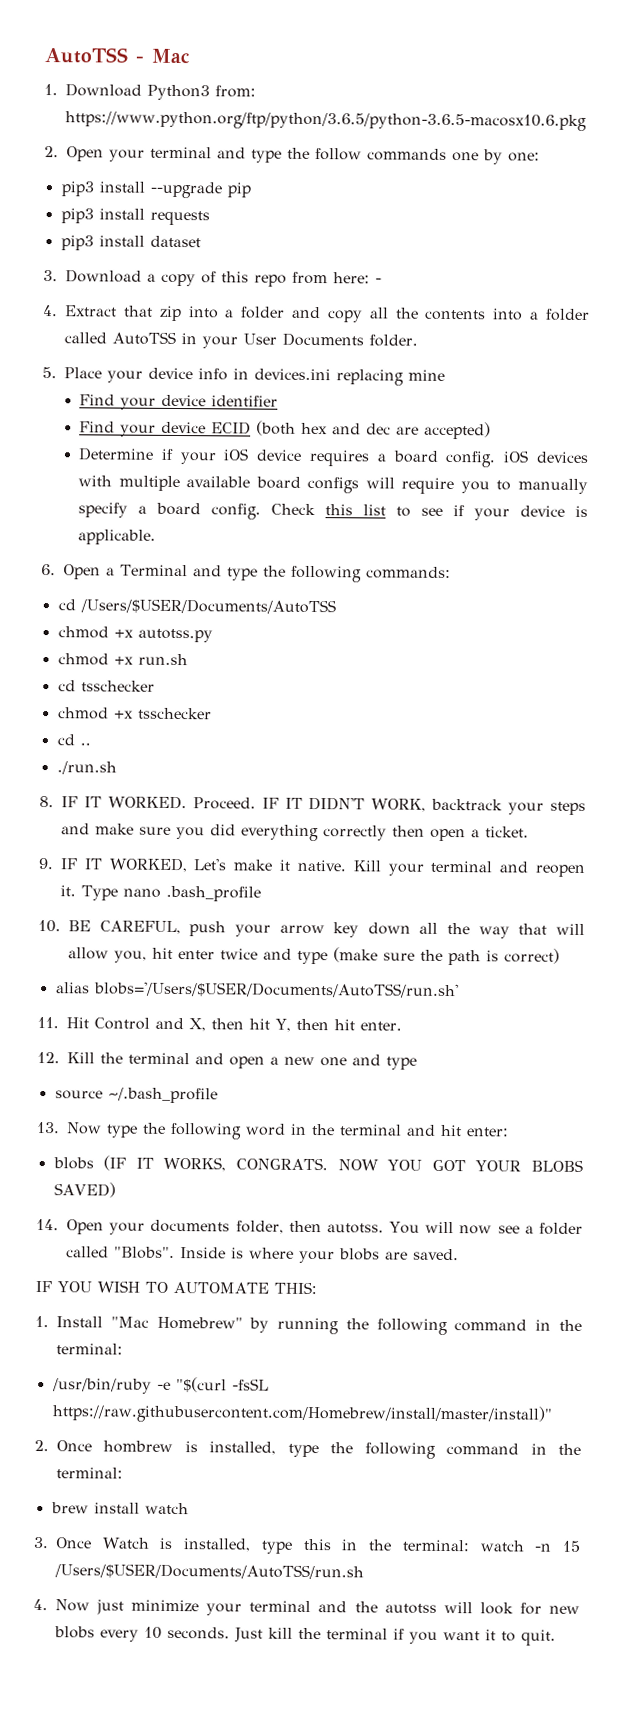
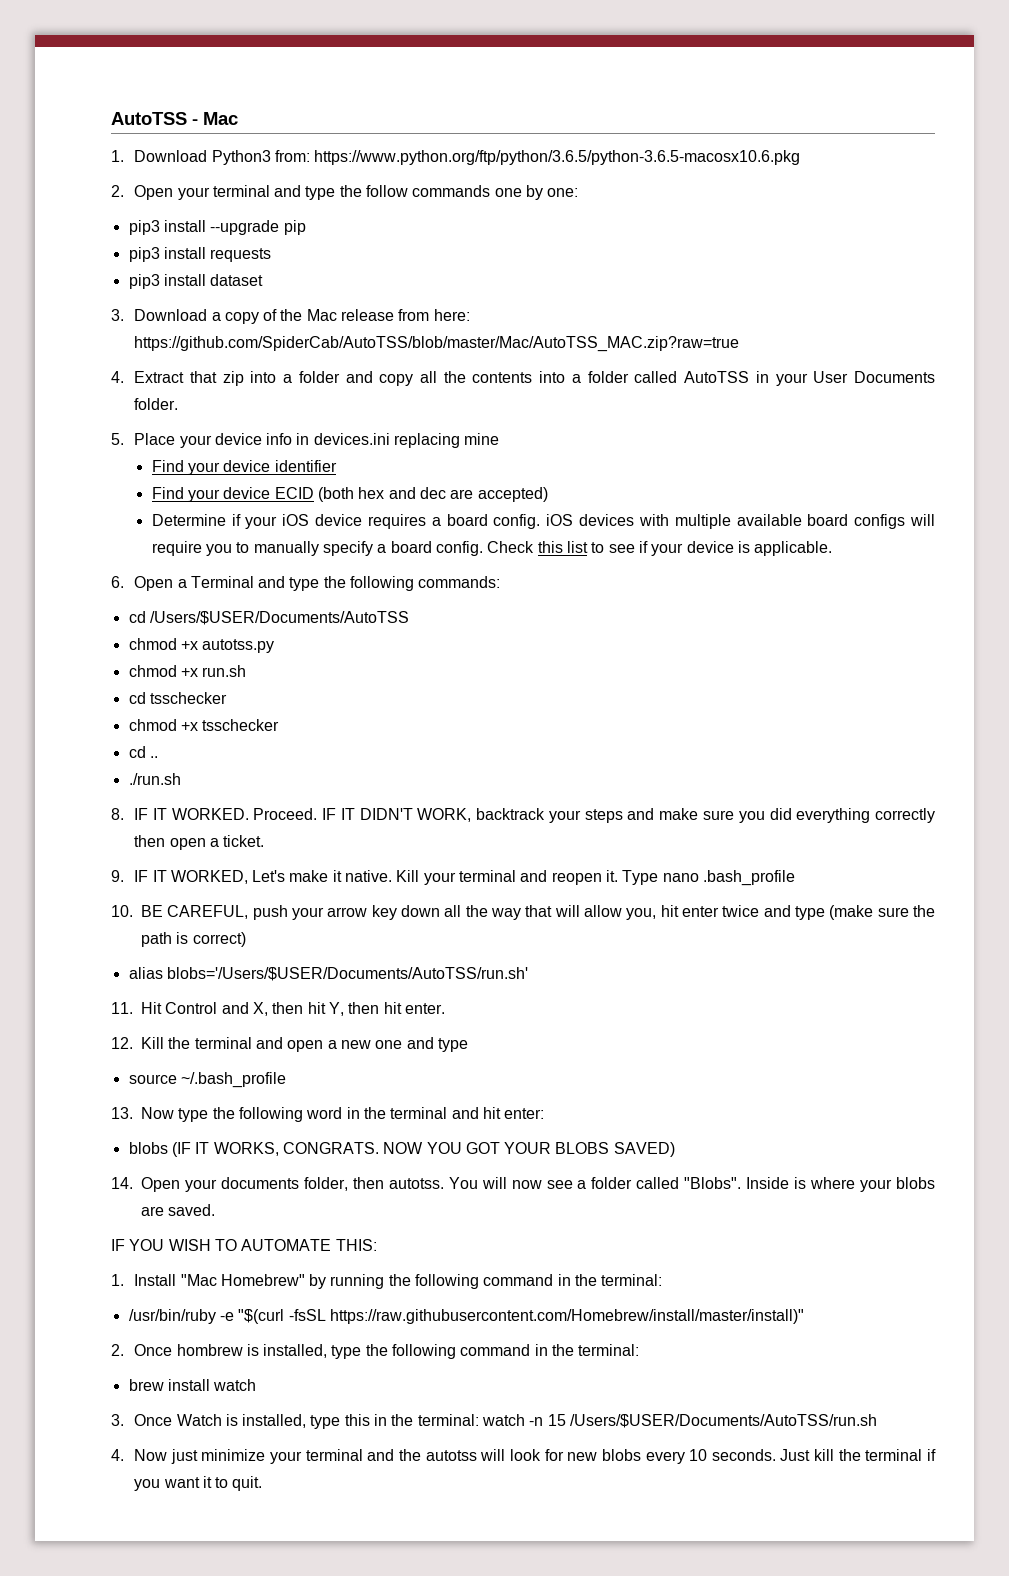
[221,271,287,287] this repo -> [280,309,395,321] the Mac release
[375,278,382,284] - -> [134,336,740,352] https://github.com/SpiderCab/AutoTSS/blob/master/Mac/AutoTSS_MAC.zip?raw=true

